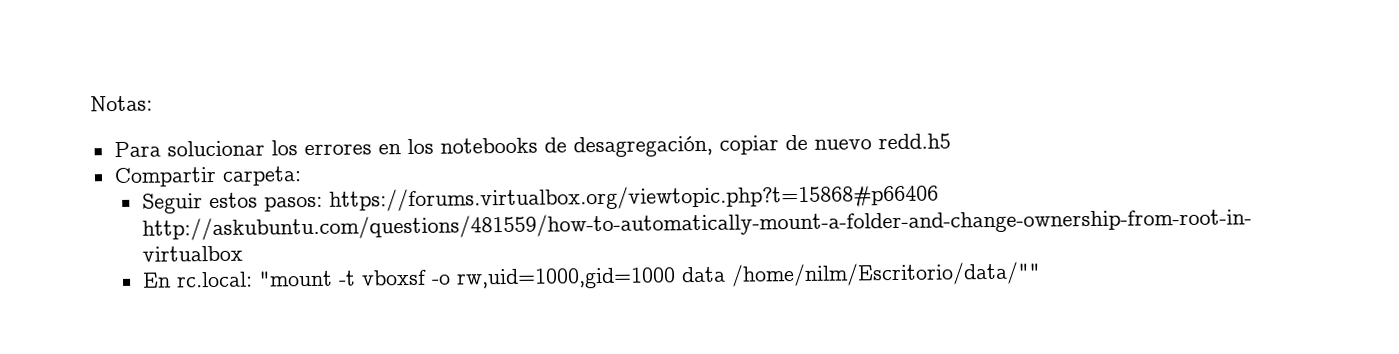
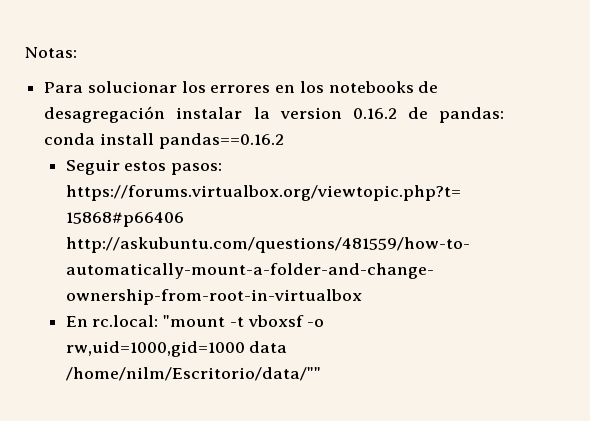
[572,133,951,158] [113,166,302,188] desagregación, copiar de nuevo redd.h5 // Compartir carpeta: -> [44,106,504,123] [44,133,284,149] desagregación instalar la version 0.16.2 de pandas: conda install pandas==0.16.2

